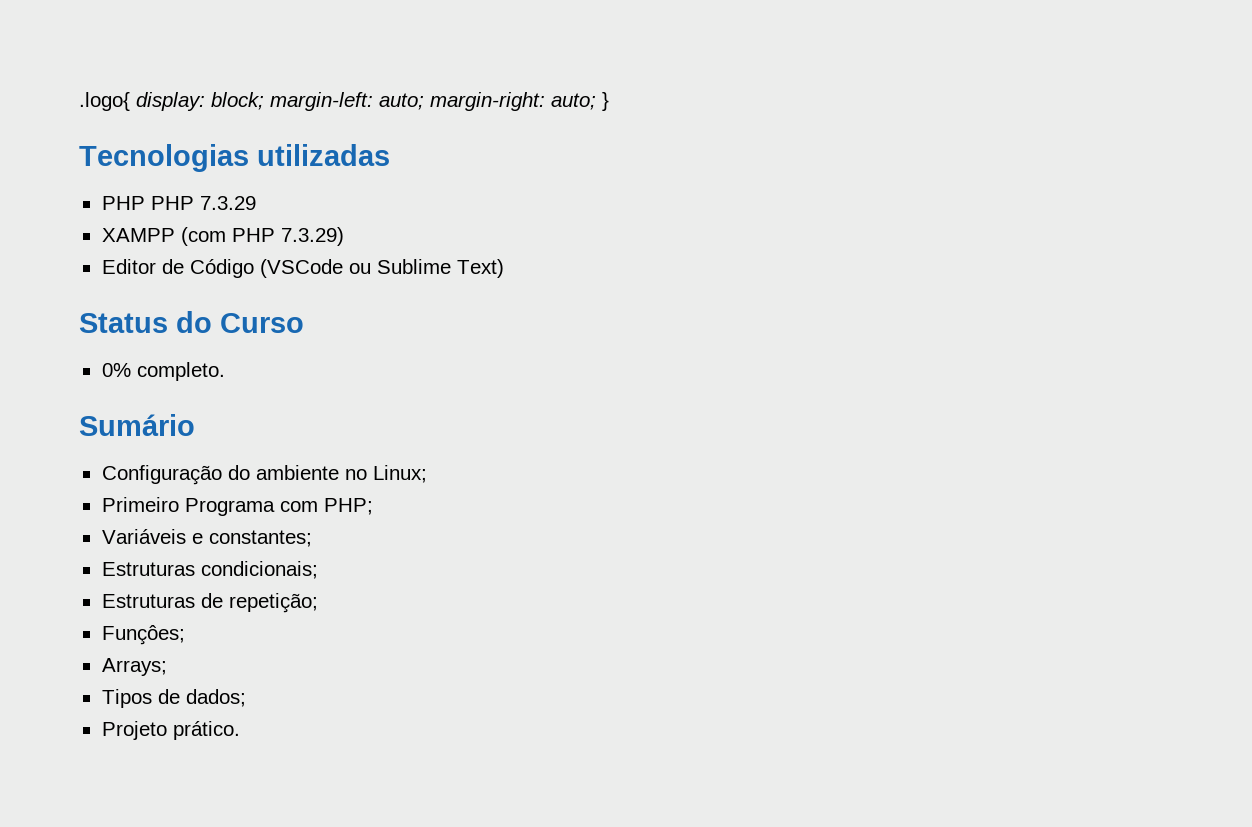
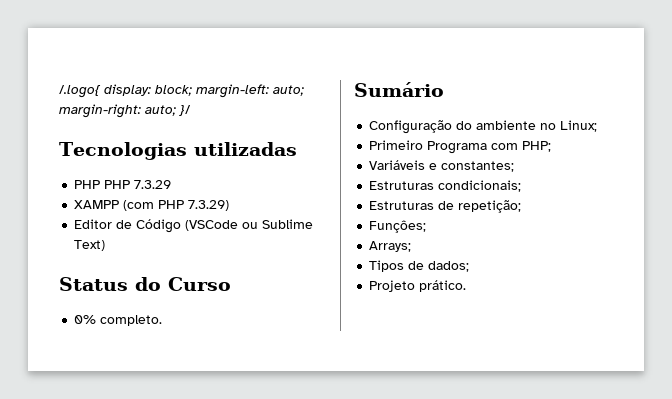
[79,92,130,111] .logo{ -> [59,85,101,98] /.logo{
[602,92,609,111] } -> [179,105,191,116] }/

